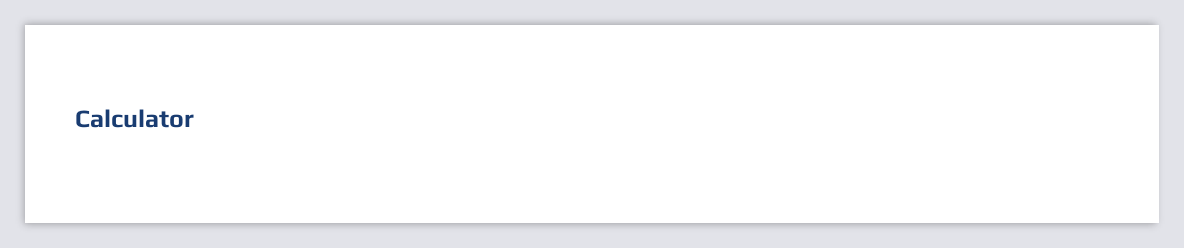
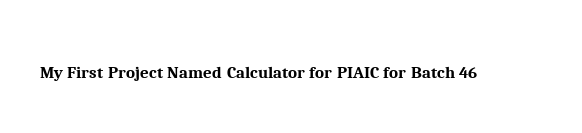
[75,109,194,128] Calculator -> [40,66,478,81] My First Project Named Calculator for PIAIC for Batch 46

